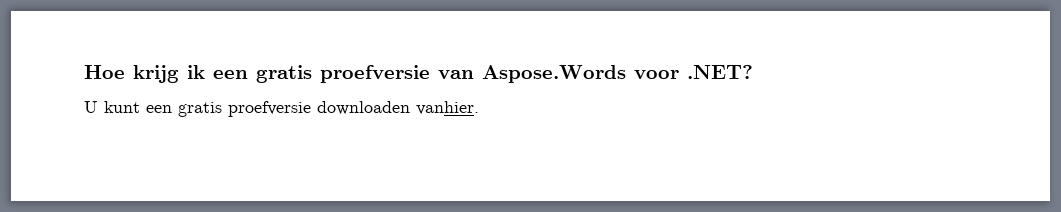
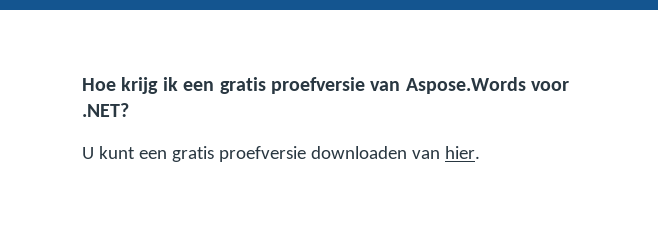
[416,101,479,115] vanhier. -> [411,146,480,159] van hier.

